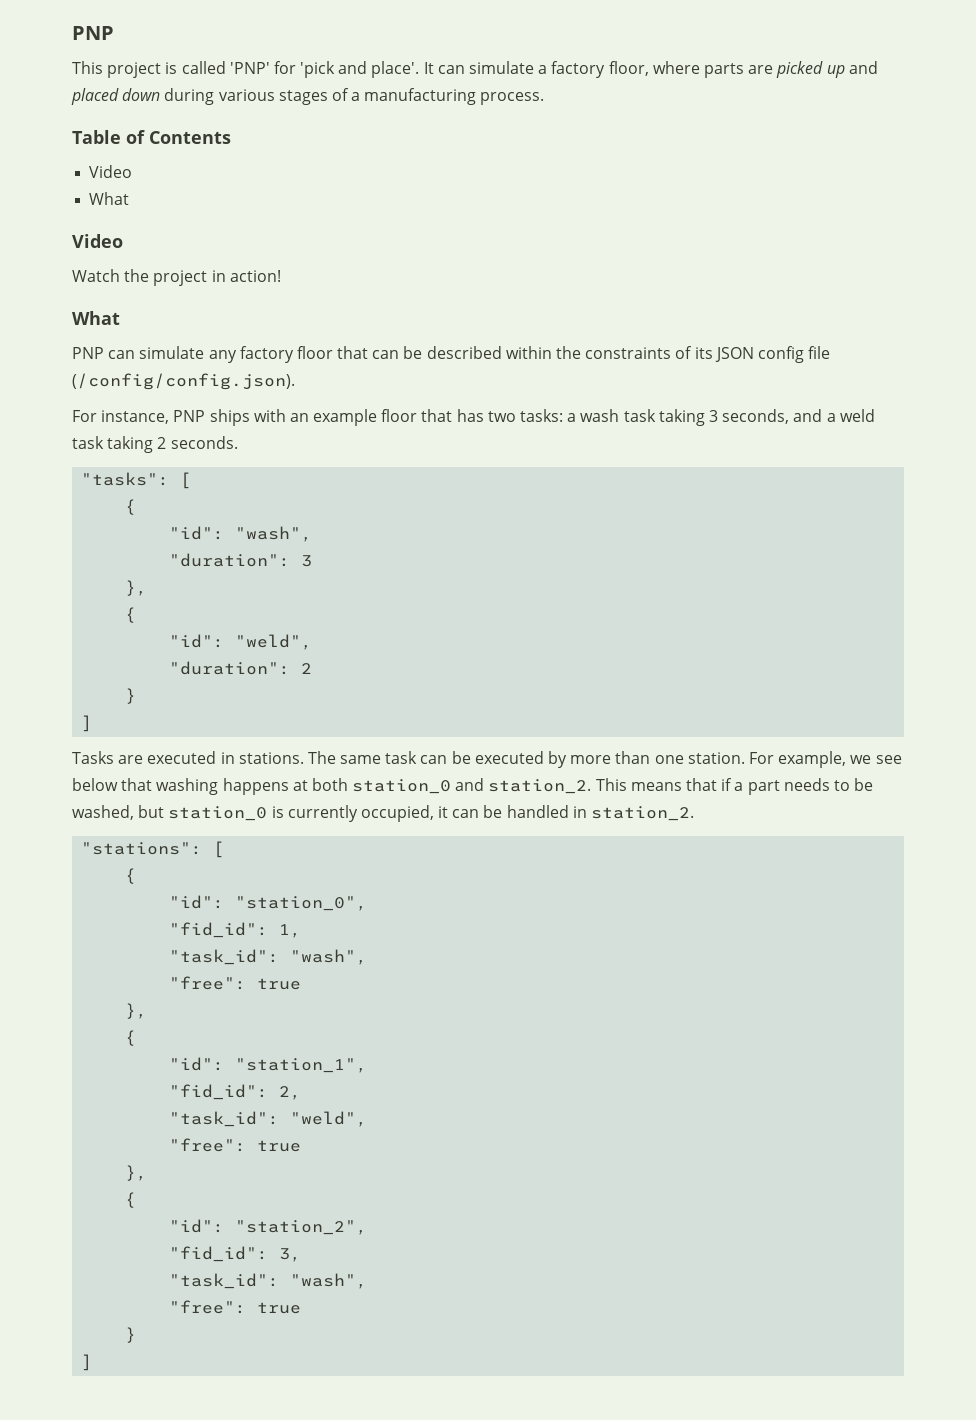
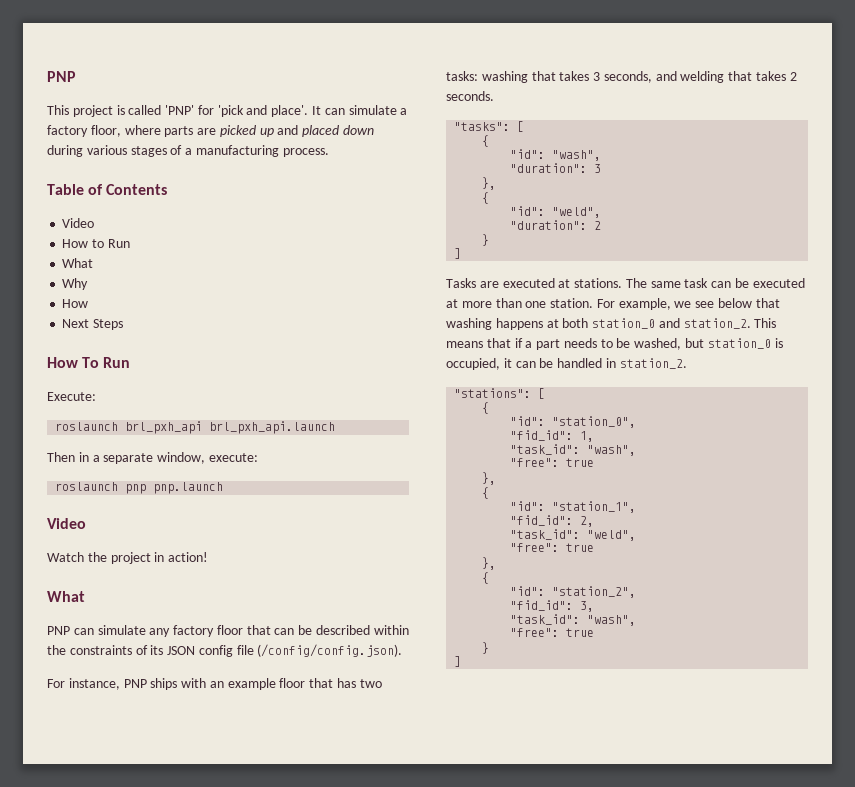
[89,192,130,205] What -> [62,239,130,248] [62,258,94,268] [62,278,89,290] [62,299,89,308] [62,319,124,330] [47,357,131,368] [47,392,96,401] [55,421,336,434] [47,452,258,464] [55,482,224,494] How to Run // What // Why // How // Next Steps // How To Run // Execute: // roslaunch brl_pxh_api brl_pxh_api.launch // Then in a separate window, execute: // roslaunch pnp pnp.launch
[567,409,875,426] [72,436,154,453] a wash task taking 3 seconds, and a weld task taking -> [481,71,787,83] washing that takes 3 seconds, and welding that takes
[220,752,235,764] in -> [558,279,571,288] at
[548,751,568,768] by -> [446,299,458,308] at
[287,805,358,822] currently -> (783, 343) none

